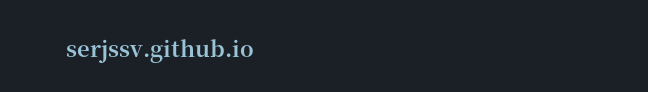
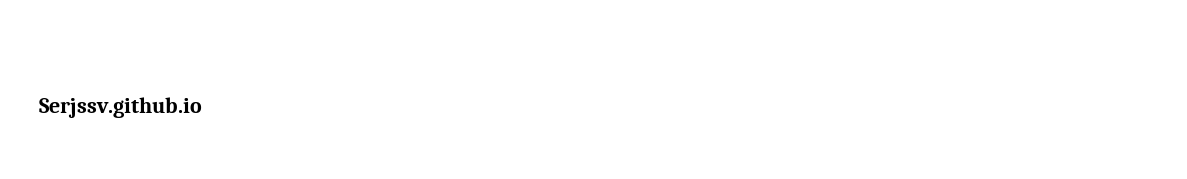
[66,39,254,63] serjssv.github.io -> [39,97,202,118] Serjssv.github.io

